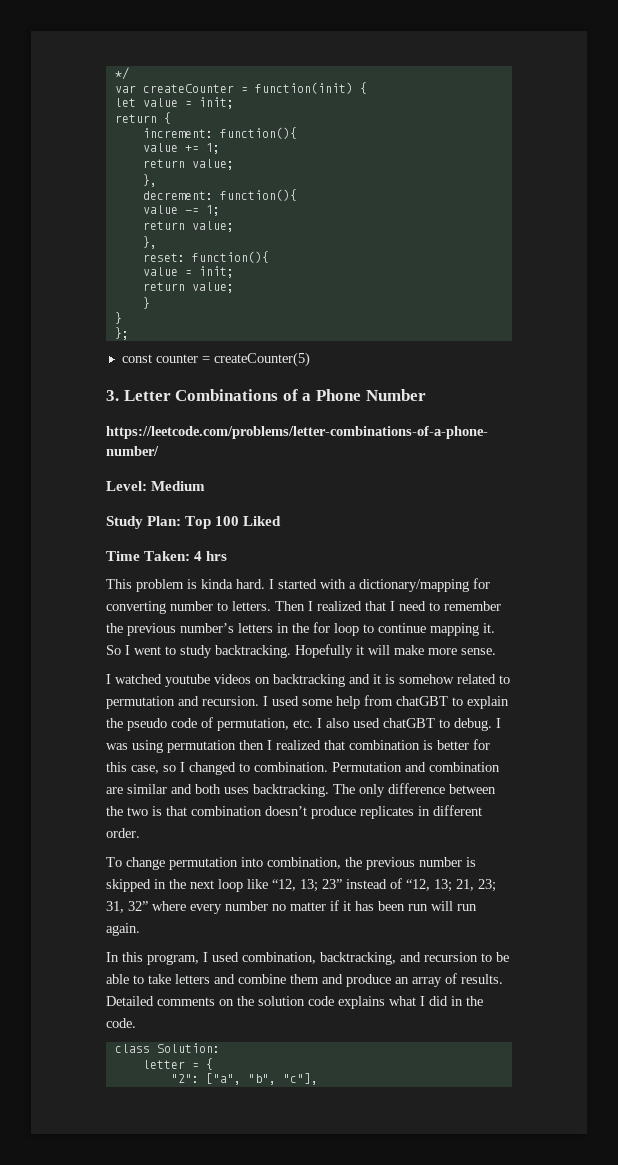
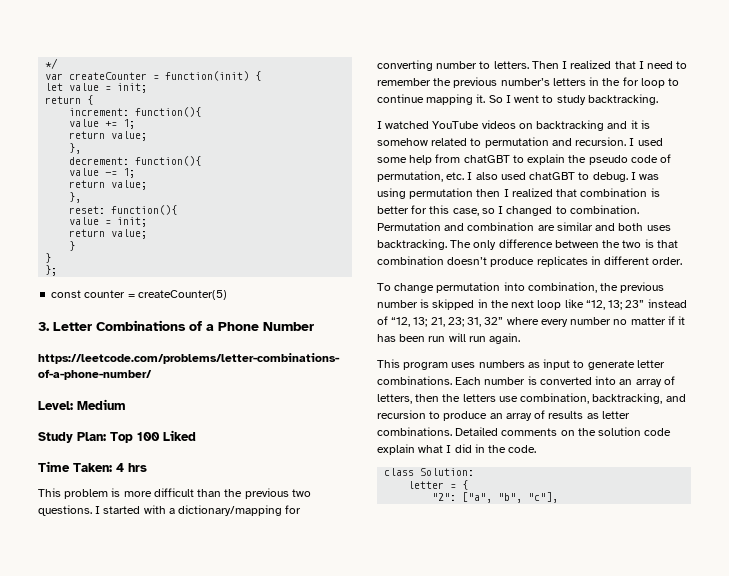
[201,579,265,589] kinda hard. -> [123,488,311,499] [38,505,92,516] more difficult than the previous two questions.
[295,644,496,658] Hopefully it will make more sense. -> (658, 99) none
[165,674,210,687] youtube -> [432,121,480,129] YouTube
[106,952,239,965] In this program, I used -> [377,359,665,370] [377,376,675,387] [377,394,518,404] This program uses numbers as input to generate letter combinations. Each number is converted into an array of letters, then the letters use
[496,952,509,962] [106,973,503,987] be able to take letters and combine them and produce an array of results. -> [443,410,630,421] [377,427,452,436] produce an array of results as letter combinations.
[338,996,385,1009] explains -> [377,444,415,455] explain

